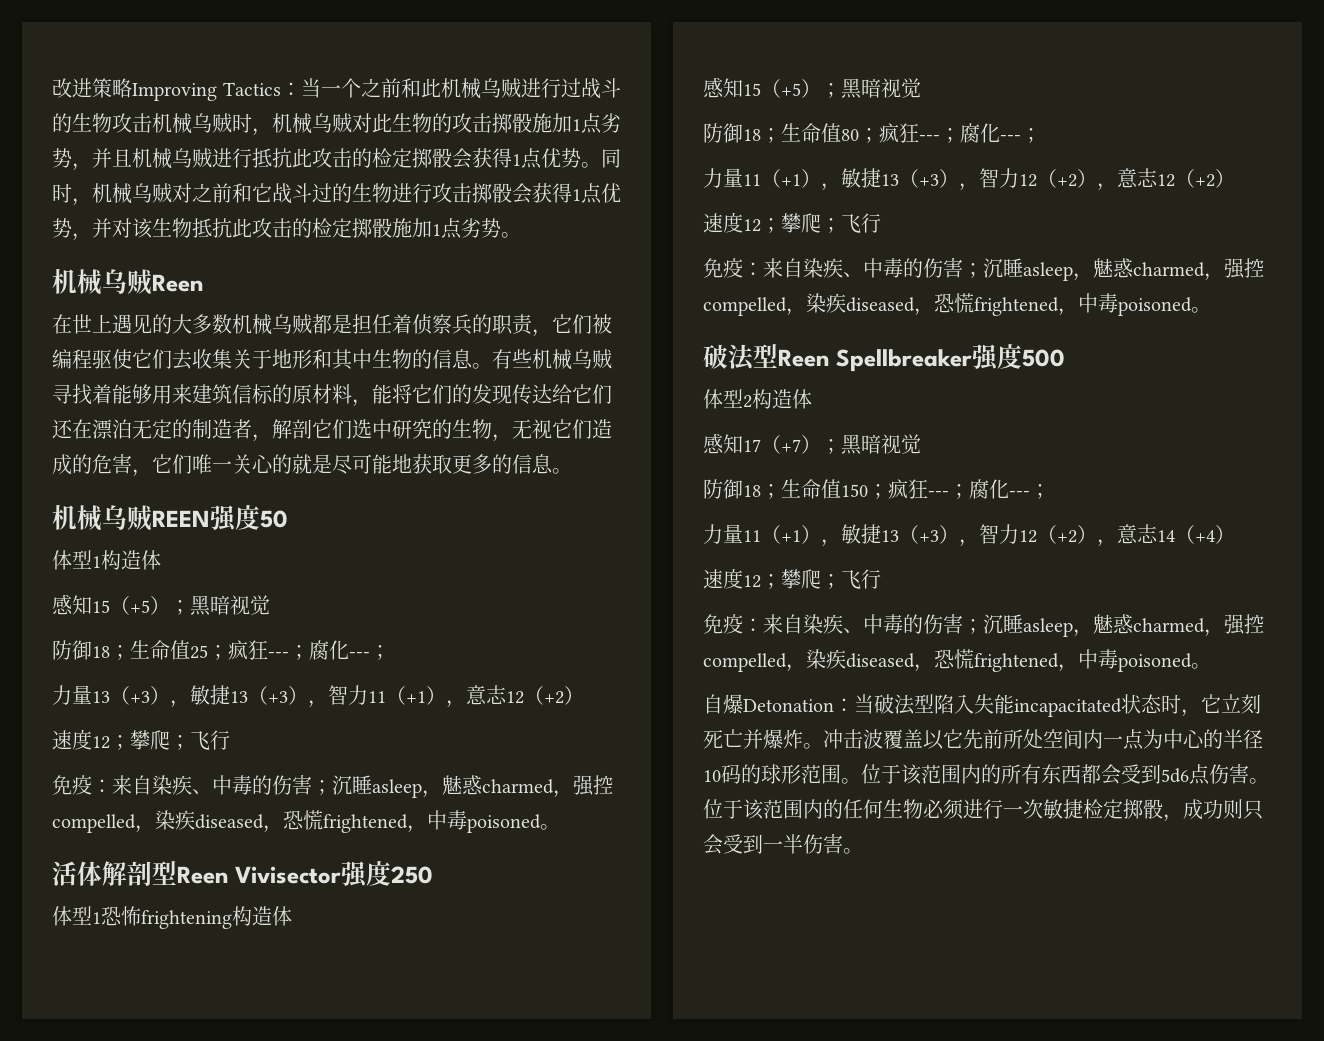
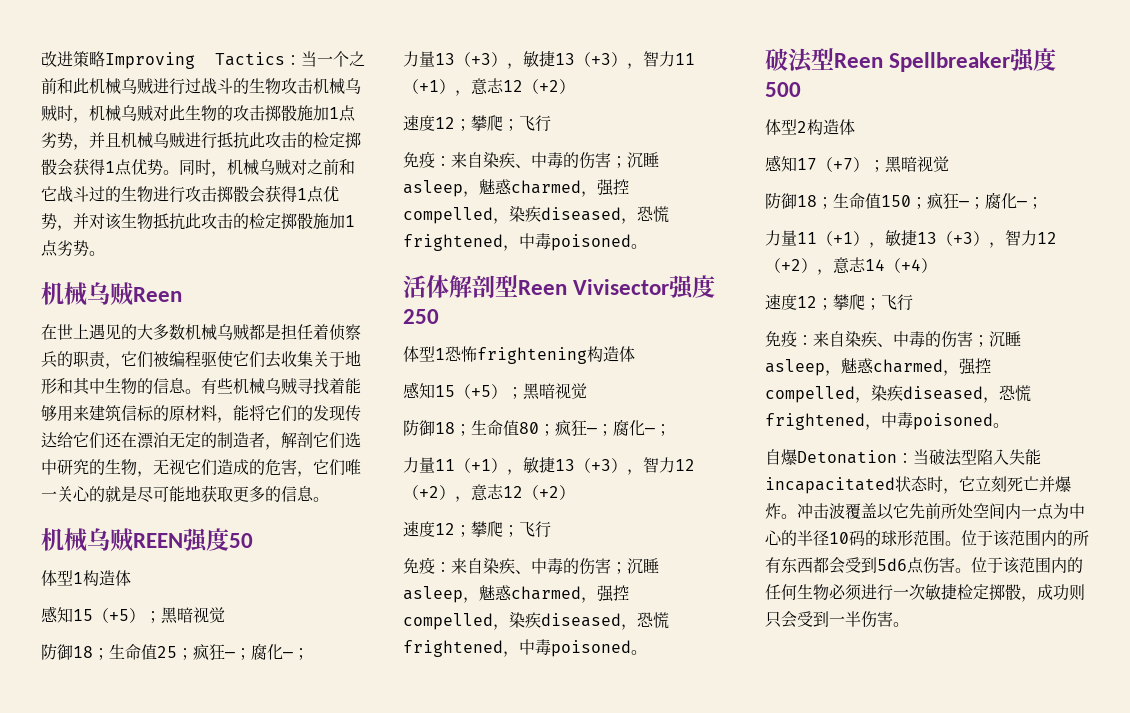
[268,640,370,660] ---；腐化--- -> [225,643,293,660] —；腐化—
[919,123,1021,143] ---；腐化--- -> [587,419,655,436] —；腐化—
[928,479,1030,499] ---；腐化--- -> [959,192,1027,209] —；腐化—

